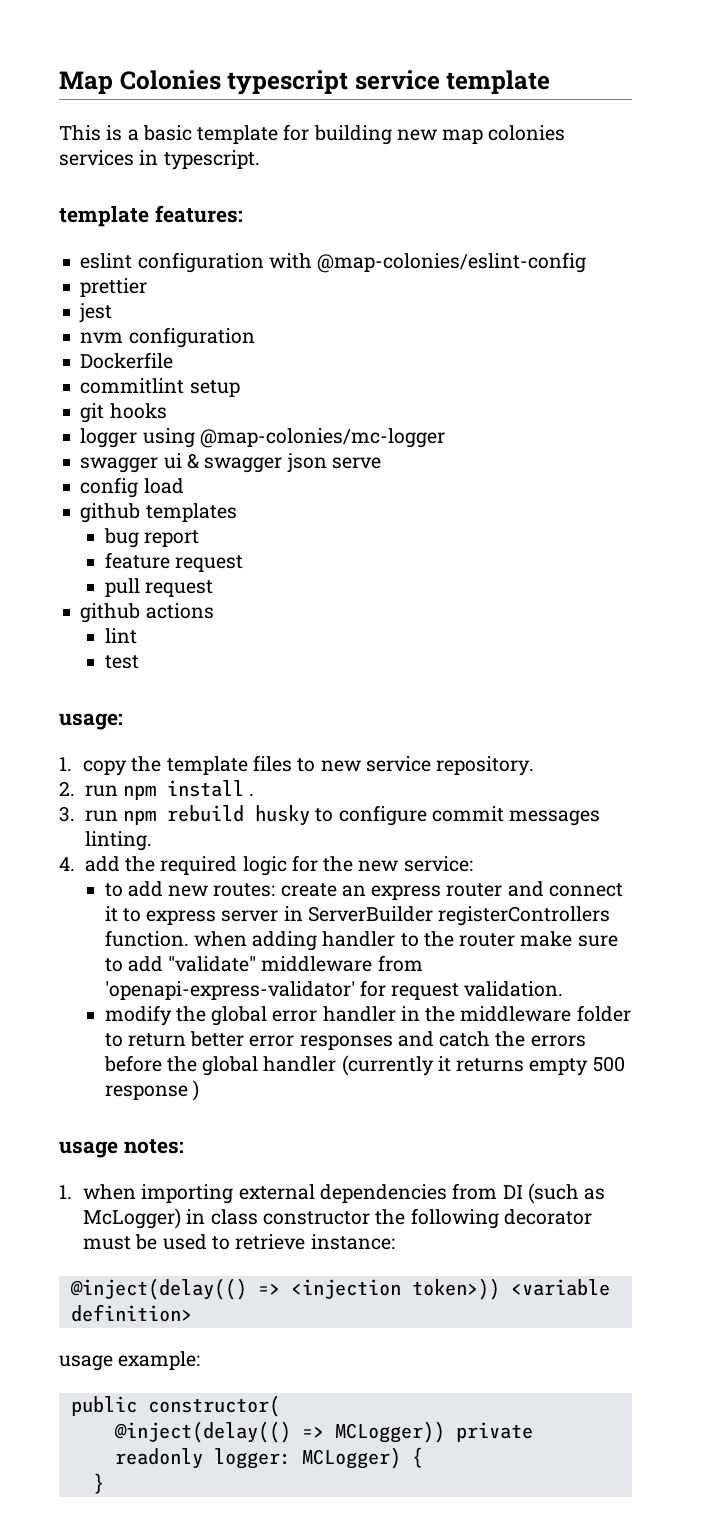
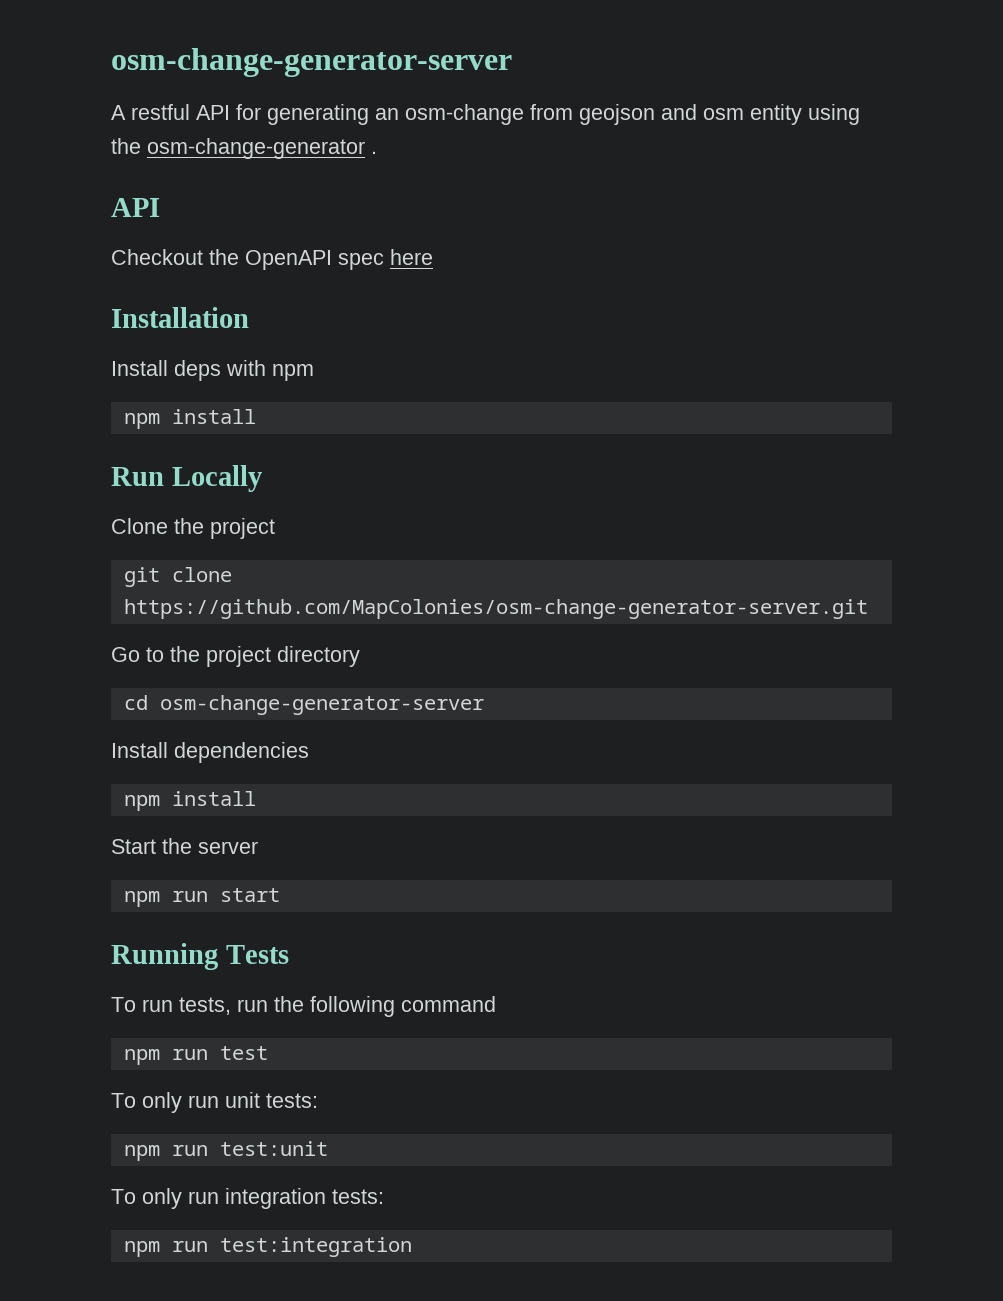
[59,70,551,95] [59,124,566,145] [59,150,260,170] [59,205,243,227] [80,252,587,273] [80,278,148,297] [79,303,113,323] [80,327,255,348] [80,352,174,369] [80,378,240,397] [80,403,167,423] [80,428,445,448] [80,453,381,473] [80,477,184,498] [80,503,237,523] [103,528,199,548] [104,552,243,572] [104,578,213,597] [80,603,214,623] [104,628,137,644] [104,655,139,669] [59,713,123,730] [59,755,535,776] [59,780,255,800] [59,805,601,826] [84,831,152,851] [59,855,473,876] [104,881,624,900] [104,906,611,926] [104,930,618,951] [104,955,423,972] [104,980,564,1000] [104,1005,631,1026] [104,1031,586,1050] [103,1055,625,1076] [104,1080,199,1101] [59,1139,184,1158] [59,1183,606,1204] [83,1208,592,1229] [83,1234,395,1250] [69,1278,610,1300] [70,1304,192,1322] [59,1351,201,1371] [70,1395,280,1417] [113,1421,533,1443] [114,1447,423,1469] [92,1473,104,1494] Map Colonies typescript service template // This is a basic template for building new map colonies services in typescript. // template features: // eslint configuration with @map-colonies/eslint-config // prettier // jest // nvm configuration // Dockerfile // commitlint setup // git hooks // logger using @map-colonies/mc-logger // swagger ui & swagger json serve // config load // github templates // bug report // feature request // pull request // github actions // lint // test // usage: // 1. copy the template files to new service repository. // 2. run npm install . // 3. run npm rebuild husky to configure commit messages linting. // 4. add the required logic for the new service: // to add new routes: create an express router and connect it to express server in ServerBuilder registerControllers function. when adding handler to the router make sure to add "validate" middleware from 'openapi-express-validator' for request validation. // modify the global error handler in the middleware folder to return better error responses and catch the errors before the global handler (currently it returns empty 500 response ) // usage notes: // 1. when importing external dependencies from DI (such as McLogger) in class constructor the following decorator must be used to retrieve instance: // @inject(delay(() => <injection token>)) <variable definition> // usage example: // public constructor( // @inject(delay(() => MCLogger)) private readonly logger: MCLogger) { // } -> [111,48,512,77] [111,104,860,125] [111,138,377,159] [111,198,160,217] [111,249,433,270] [111,307,249,328] [111,360,314,381] [123,409,256,429] [111,465,262,492] [111,518,275,539] [123,567,232,587] [123,599,868,619] [111,646,360,667] [123,695,484,715] [111,742,309,763] [123,791,256,811] [111,838,258,854] [123,888,280,907] [111,943,289,970] [111,996,496,1017] [123,1046,268,1065] [111,1092,318,1113] [123,1141,328,1161] [111,1188,384,1209] [123,1237,412,1257] osm-change-generator-server // A restful API for generating an osm-change from geojson and osm entity using the osm-change-generator . // API // Checkout the OpenAPI spec here // Installation // Install deps with npm // npm install // Run Locally // Clone the project // git clone https://github.com/MapColonies/osm-change-generator-server.git // Go to the project directory // cd osm-change-generator-server // Install dependencies // npm install // Start the server // npm run start // Running Tests // To run tests, run the following command // npm run test // To only run unit tests: // npm run test:unit // To only run integration tests: // npm run test:integration

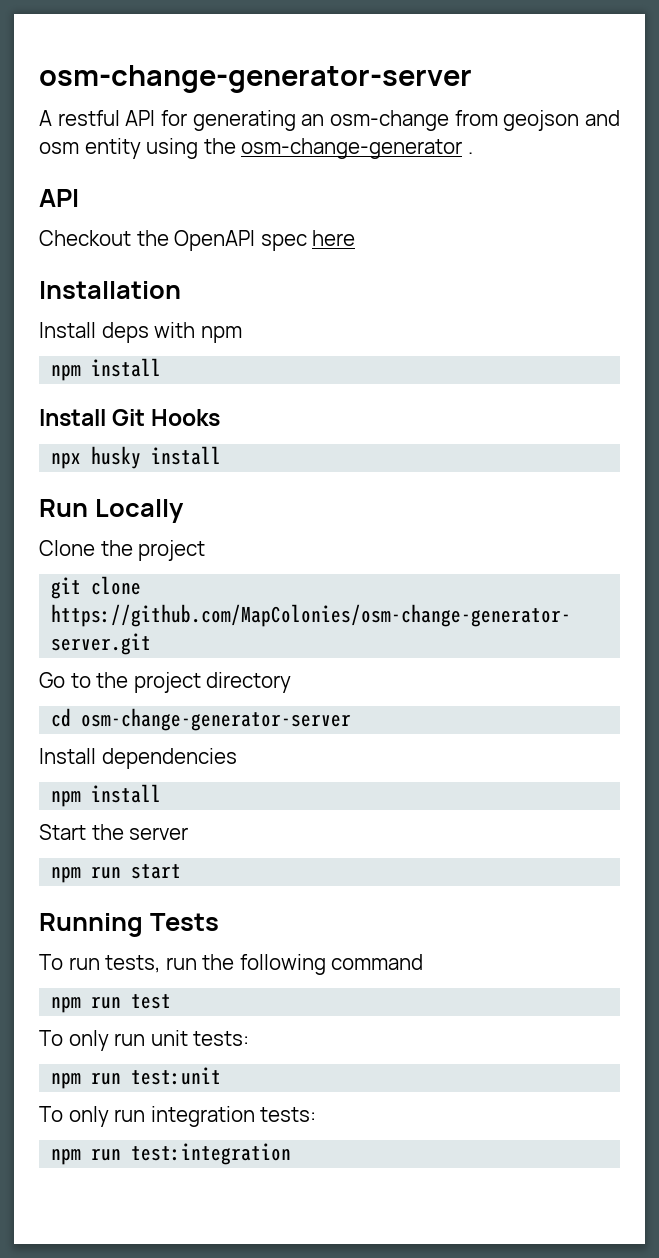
(256, 416) none -> [39,409,221,426] [51,446,222,469] // Install Git Hooks // npx husky install

